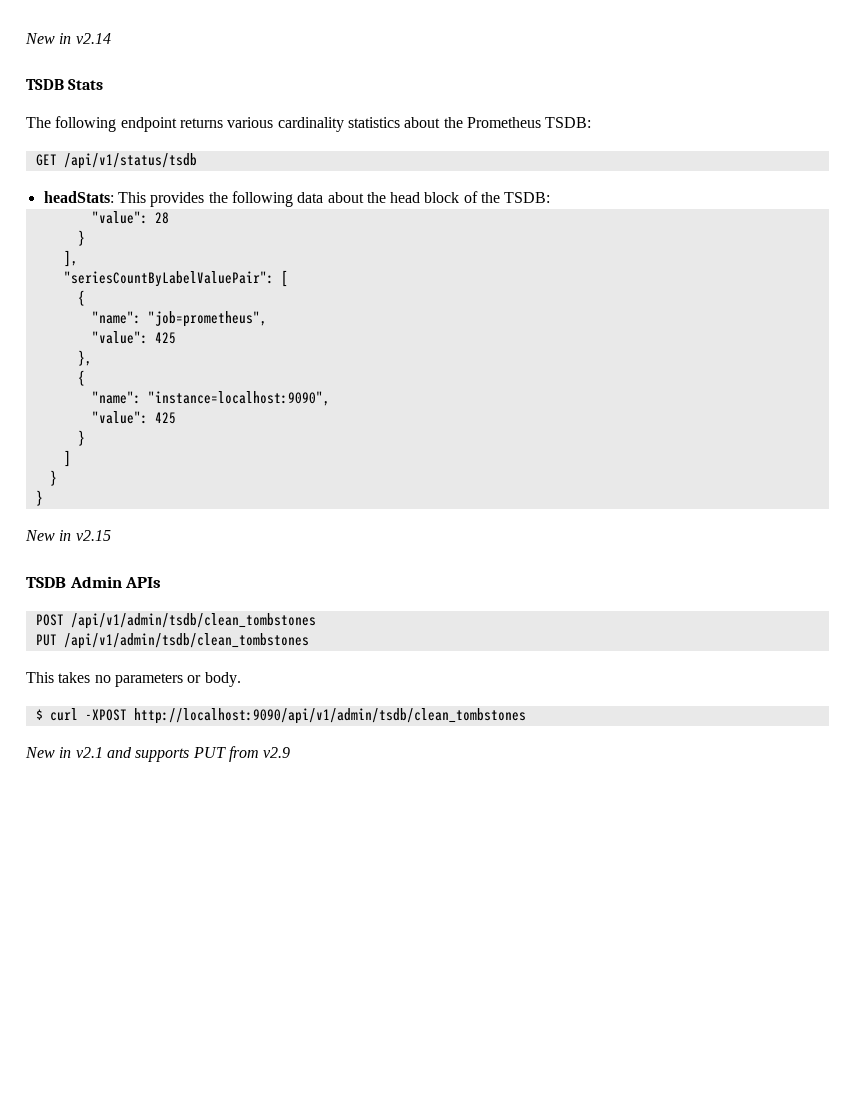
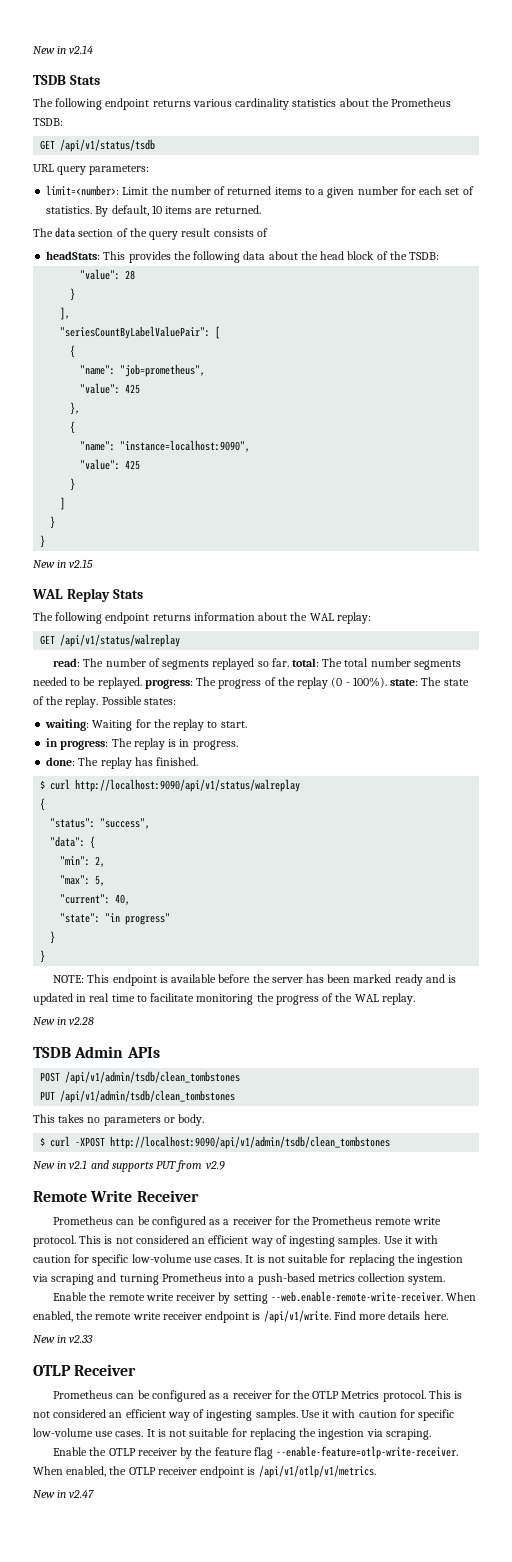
(197, 161) none -> [33,164,150,175] [46,185,474,198] [46,205,261,217] [33,227,268,240] // URL query parameters: // limit=<number>: Limit the number of returned items to a given number for each set of statistics. By default, 10 items are returned. // The data section of the query result consists of
(111, 535) none -> [32,588,143,602] [33,612,371,624] [40,634,181,647] [53,658,461,670] [33,677,469,689] [33,696,176,708] [45,719,247,731] [46,738,238,750] [46,757,199,769] [40,779,301,792] [40,798,46,811] [50,818,151,829] [50,836,96,849] [60,856,106,867] [60,875,106,886] [60,894,131,905] [60,913,171,925] [50,931,56,944] [40,950,46,963] [53,974,457,986] [33,993,415,1005] [33,1017,95,1025] // WAL Replay Stats // The following endpoint returns information about the WAL replay: // GET /api/v1/status/walreplay // read: The number of segments replayed so far. total: The total number segments needed to be replayed. progress: The progress of the replay (0 - 100%). state: The state of the replay. Possible states: // waiting: Waiting for the replay to start. // in progress: The replay is in progress. // done: The replay has finished. // $ curl http://localhost:9090/api/v1/status/walreplay // { // "status": "success", // "data": { // "min": 2, // "max": 5, // "current": 40, // "state": "in progress" // } // } // NOTE: This endpoint is available before the server has been marked ready and is updated in real time to facilitate monitoring the progress of the WAL replay. // New in v2.28
(291, 752) none -> [33,1190,199,1202] [53,1216,441,1228] [33,1235,439,1247] [33,1254,464,1266] [32,1273,446,1285] [53,1291,476,1304] [33,1310,448,1323] [33,1335,94,1343] [33,1364,137,1376] [53,1390,463,1402] [33,1409,455,1421] [33,1428,431,1440] [53,1446,458,1459] [33,1465,376,1478] [33,1490,95,1498] // Remote Write Receiver // Prometheus can be configured as a receiver for the Prometheus remote write protocol. This is not considered an efficient way of ingesting samples. Use it with caution for specific low-volume use cases. It is not suitable for replacing the ingestion via scraping and turning Prometheus into a push-based metrics collection system. // Enable the remote write receiver by setting --web.enable-remote-write-receiver. When enabled, the remote write receiver endpoint is /api/v1/write. Find more details here. // New in v2.33 // OTLP Receiver // Prometheus can be configured as a receiver for the OTLP Metrics protocol. This is not considered an efficient way of ingesting samples. Use it with caution for specific low-volume use cases. It is not suitable for replacing the ingestion via scraping. // Enable the OTLP receiver by the feature flag --enable-feature=otlp-write-receiver. When enabled, the OTLP receiver endpoint is /api/v1/otlp/v1/metrics. // New in v2.47

